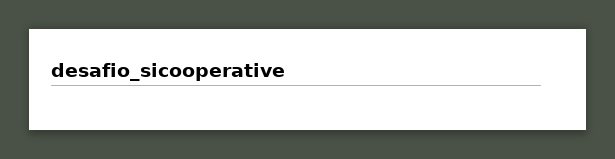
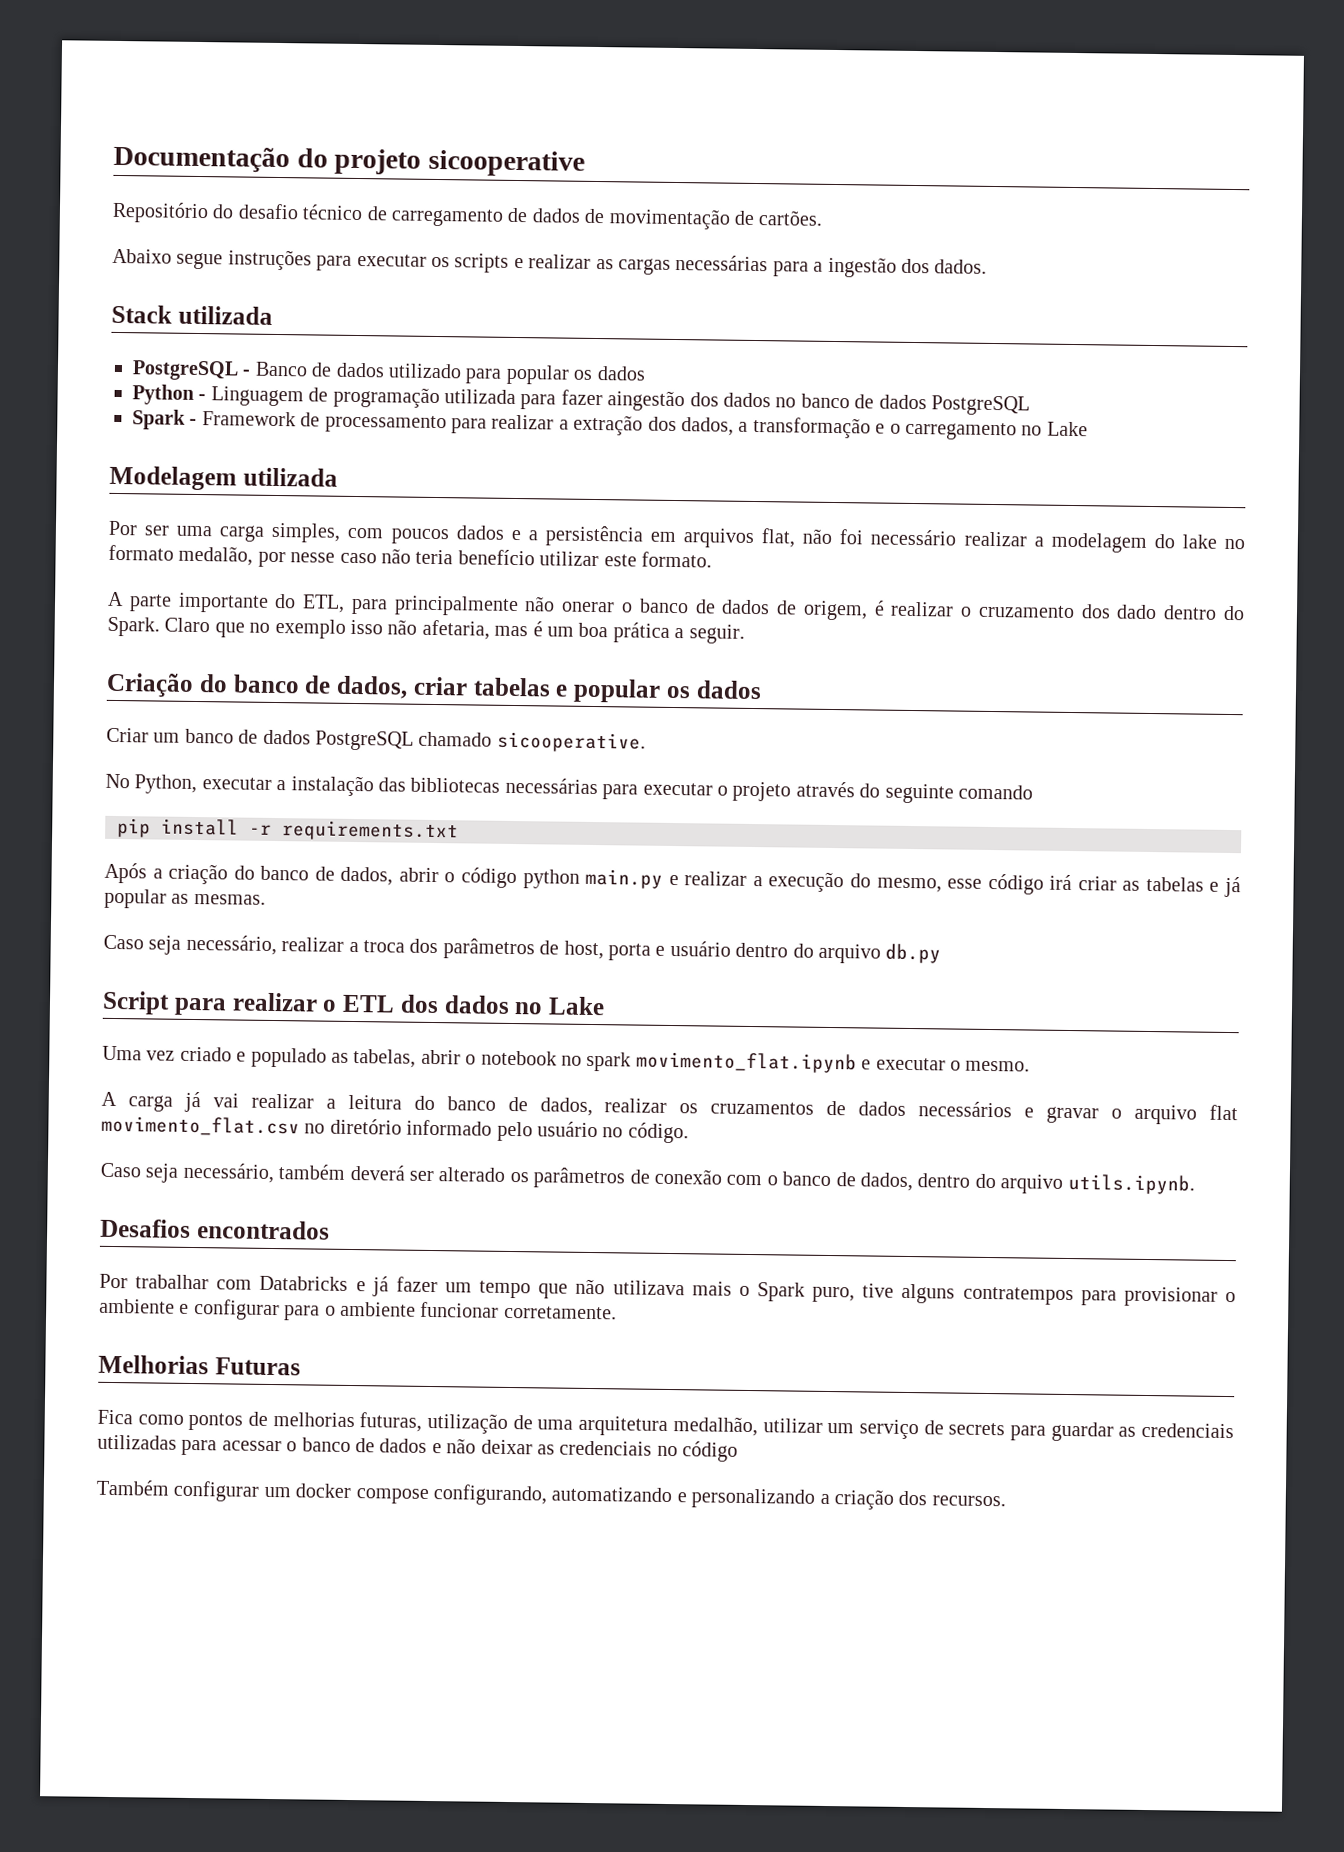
[51,63,285,81] desafio_sicooperative -> [113,145,585,177] [112,201,823,230] [112,248,988,278] [111,304,273,325] [132,360,646,385] [132,384,1030,416] [132,409,1088,441] [109,465,338,491] [108,520,1246,553] [108,544,712,568] [107,591,1245,621] [107,616,745,644] [106,672,762,703] [106,727,646,753] [105,773,1033,804] [117,818,459,842] [104,862,1241,898] [104,888,266,909] [103,934,942,964] [102,990,605,1016] [102,1045,1031,1074] [101,1091,1239,1125] [101,1115,689,1144] [100,1162,1195,1195] [100,1218,330,1240] [99,1273,1236,1307] [99,1298,617,1321] [98,1354,301,1376] [97,1409,1235,1442] [97,1434,739,1462] [96,1479,1006,1510] Documentação do projeto sicooperative // Repositório do desafio técnico de carregamento de dados de movimentação de cartões. // Abaixo segue instruções para executar os scripts e realizar as cargas necessárias para a ingestão dos dados. // Stack utilizada // PostgreSQL - Banco de dados utilizado para popular os dados // Python - Linguagem de programação utilizada para fazer aingestão dos dados no banco de dados PostgreSQL // Spark - Framework de processamento para realizar a extração dos dados, a transformação e o carregamento no Lake // Modelagem utilizada // Por ser uma carga simples, com poucos dados e a persistência em arquivos flat, não foi necessário realizar a modelagem do lake no formato medalão, por nesse caso não teria benefício utilizar este formato. // A parte importante do ETL, para principalmente não onerar o banco de dados de origem, é realizar o cruzamento dos dado dentro do Spark. Claro que no exemplo isso não afetaria, mas é um boa prática a seguir. // Criação do banco de dados, criar tabelas e popular os dados // Criar um banco de dados PostgreSQL chamado sicooperative. // No Python, executar a instalação das bibliotecas necessárias para executar o projeto através do seguinte comando // pip install -r requirements.txt // Após a criação do banco de dados, abrir o código python main.py e realizar a execução do mesmo, esse código irá criar as tabelas e já popular as mesmas. // Caso seja necessário, realizar a troca dos parâmetros de host, porta e usuário dentro do arquivo db.py // Script para realizar o ETL dos dados no Lake // Uma vez criado e populado as tabelas, abrir o notebook no spark movimento_flat.ipynb e executar o mesmo. // A carga já vai realizar a leitura do banco de dados, realizar os cruzamentos de dados necessários e gravar o arquivo flat movimento_flat.csv no diretório informado pelo usuário no código. // Caso seja necessário, também deverá ser alterado os parâmetros de conexão com o banco de dados, dentro do arquivo utils.ipynb. // Desafios encontrados // Por trabalhar com Databricks e já fazer um tempo que não utilizava mais o Spark puro, tive alguns contratempos para provisionar o ambiente e configurar para o ambiente funcionar corretamente. // Melhorias Futuras // Fica como pontos de melhorias futuras, utilização de uma arquitetura medalhão, utilizar um serviço de secrets para guardar as credenciais utilizadas para acessar o banco de dados e não deixar as credenciais no código // Também configurar um docker compose configurando, automatizando e personalizando a criação dos recursos.

